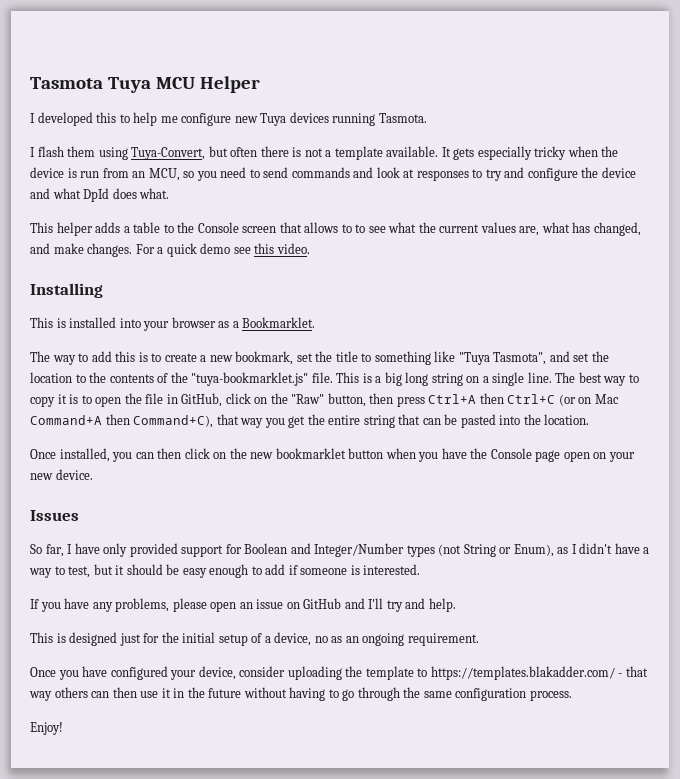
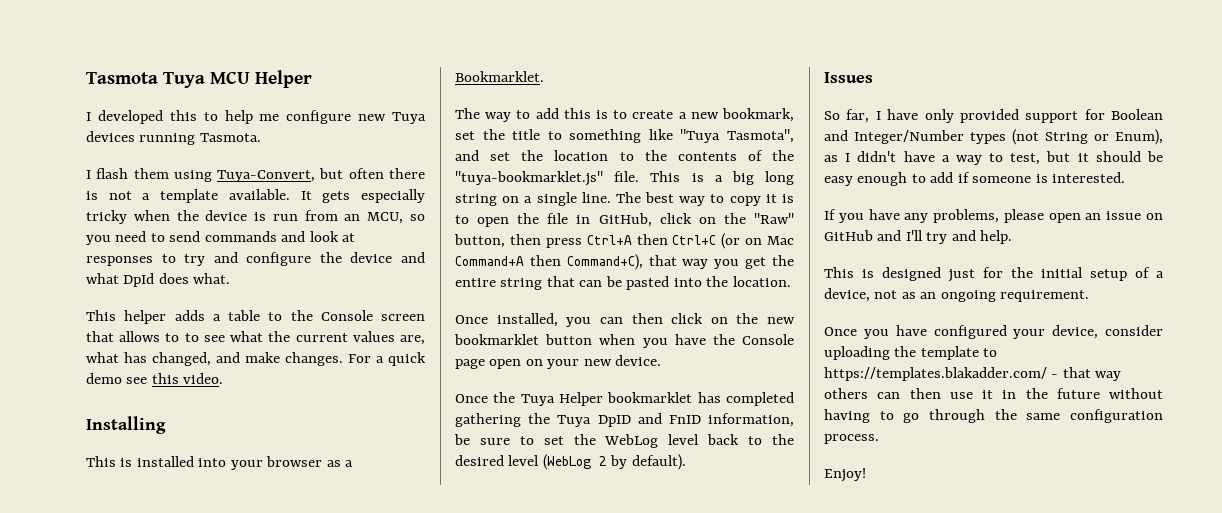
(93, 474) none -> [455,392,794,406] [455,413,794,427] [454,434,794,448] [455,454,686,470] // Once the Tuya Helper bookmarklet has completed gathering the Tuya DpID and FnID information, be sure to set the WebLog level back to the desired level (WebLog 2 by default).
[314,636,328,643] no -> [874,290,898,299] not

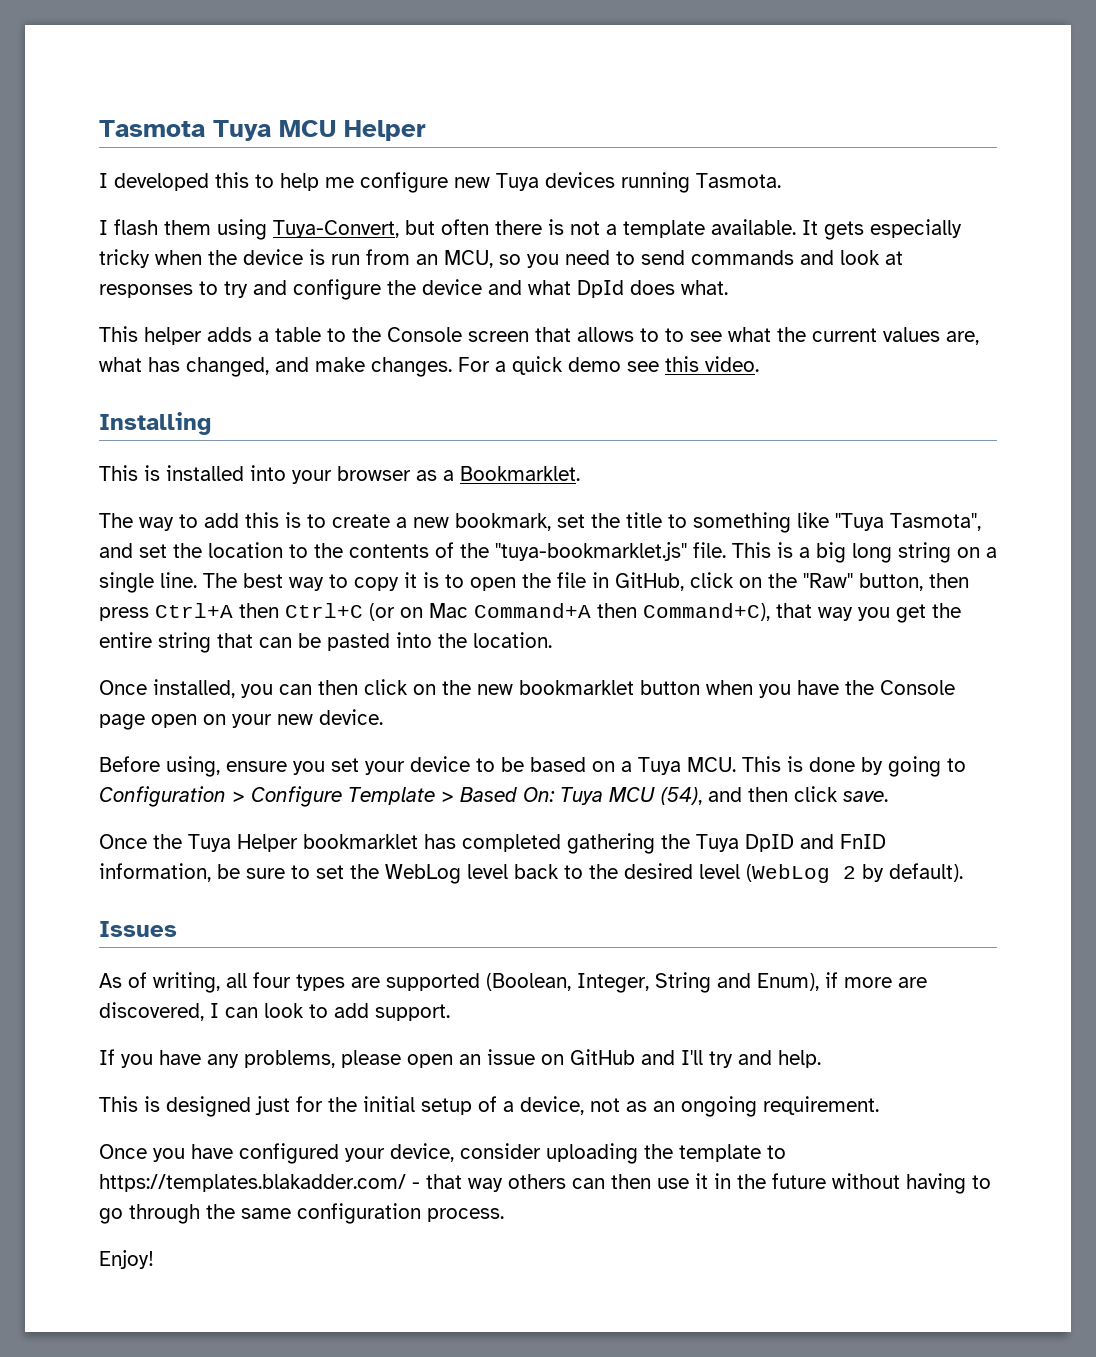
(662, 360) none -> [99,756,966,777] [99,786,888,807] // Before using, ensure you set your device to be based on a Tuya MCU. This is done by going to Configuration > Configure Template > Based On: Tuya MCU (54), and then click save.
[824,109,1163,123] [824,129,1163,145] [824,151,1163,165] [824,172,1126,186] So far, I have only provided support for Boolean and Integer/Number types (not String or Enum), as I didn't have a way to test, but it should be easy enough to add if someone is interested. -> [99,972,927,993] [99,1002,450,1021] As of writing, all four types are supported (Boolean, Integer, String and Enum), if more are discovered, I can look to add support.

